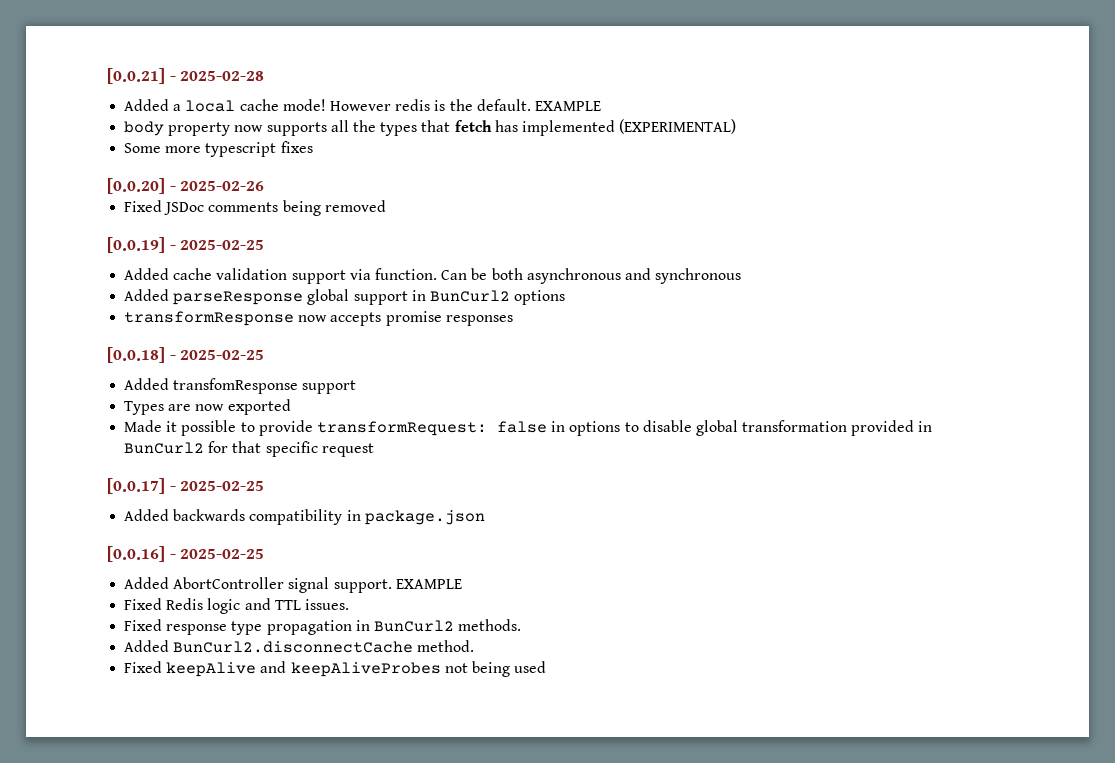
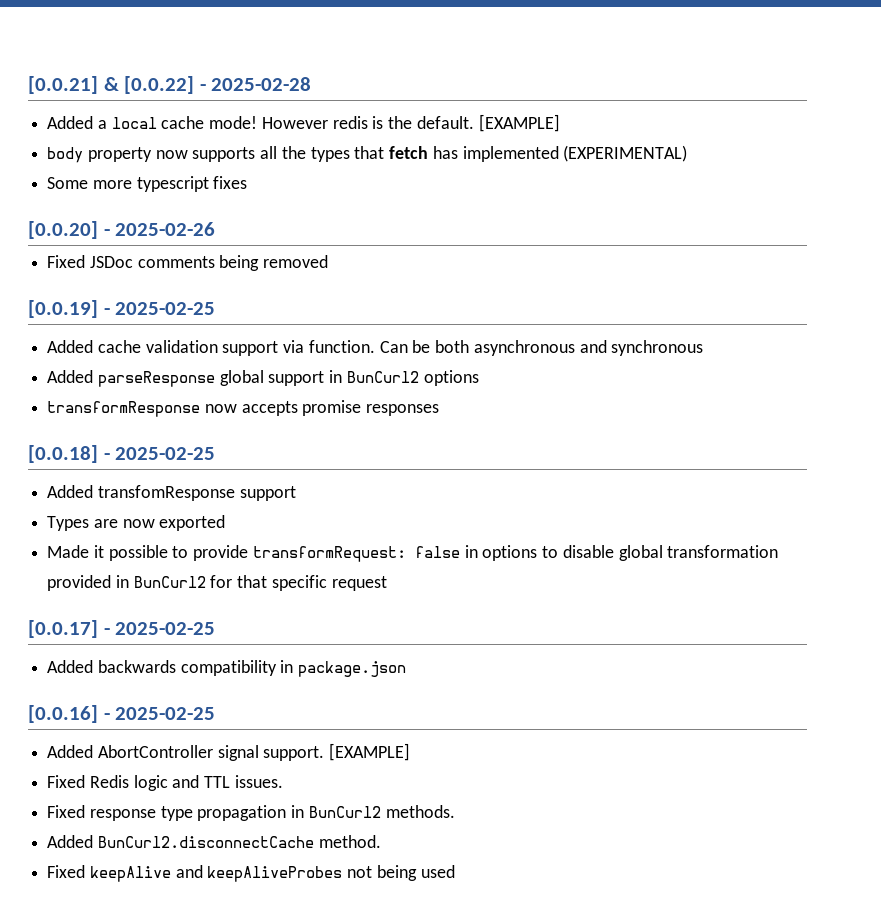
(165, 76) none -> [103,76,195,94] & [0.0.22]
[534,101,601,111] EXAMPLE -> [478,114,560,132] [EXAMPLE]
[395,579,462,589] EXAMPLE -> [329,743,411,761] [EXAMPLE]

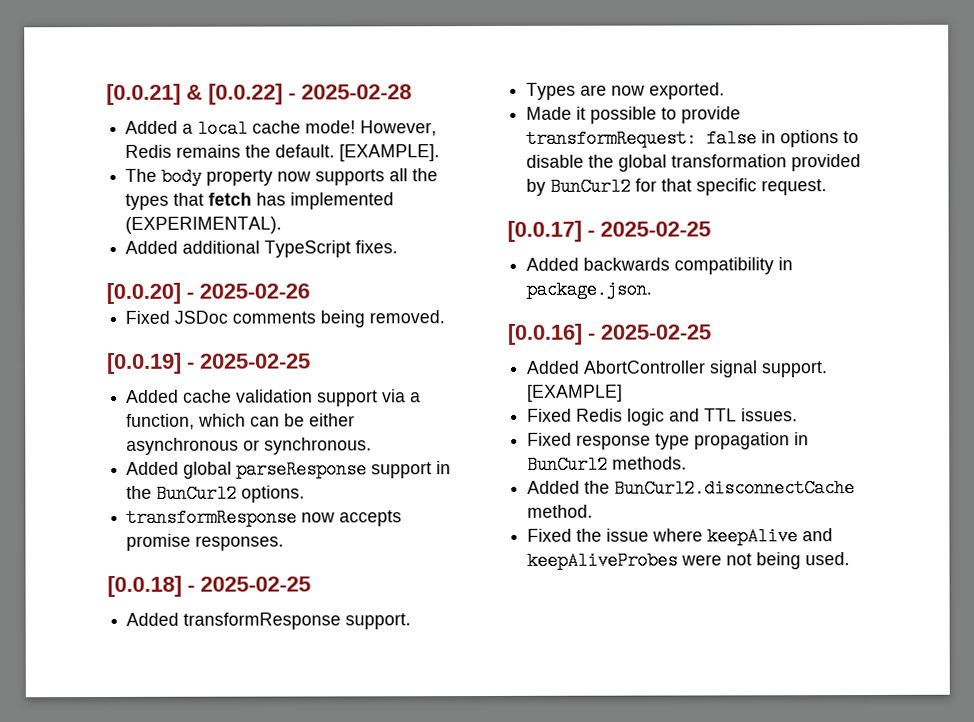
[261,114,560,132] However redis is the default. [EXAMPLE] // -> [360,120,438,137] [125,144,441,162] [125,168,158,182] However, Redis remains the default. [EXAMPLE]. // The
[563,145,688,162] [47,176,248,192] (EXPERIMENTAL) // Some more typescript fixes -> [125,216,283,234] [125,240,399,258] (EXPERIMENTAL). // Added additional TypeScript fixes.
[263,255,329,268] removed -> [369,310,446,324] removed.
[308,340,704,356] [47,370,479,387] function. Can be both asynchronous and synchronous // Added parseResponse global support in BunCurl2 options -> [410,392,422,403] [126,413,356,430] [126,437,373,455] [126,460,452,479] [126,484,306,503] a function, which can be either asynchronous or synchronous. // Added global parseResponse support in the BunCurl2 options.
[366,404,440,416] responses -> [195,535,285,551] responses.
[97,485,296,501] transfomResponse support -> [183,612,412,630] transformResponse support.
[159,515,226,531] exported -> [649,82,726,100] exported.
(614, 551) none -> [588,154,615,168] the
[115,575,129,588] in -> [526,178,547,196] by
[331,576,387,591] request -> [761,179,828,196] request.
[298,661,407,677] package.json -> [526,280,653,299] package.json.
(94, 841) none -> [584,480,611,494] the
(86, 871) none -> [576,528,704,542] the issue where
(343, 874) none -> [681,554,723,566] were
[420,865,455,878] used -> [805,552,851,566] used.

